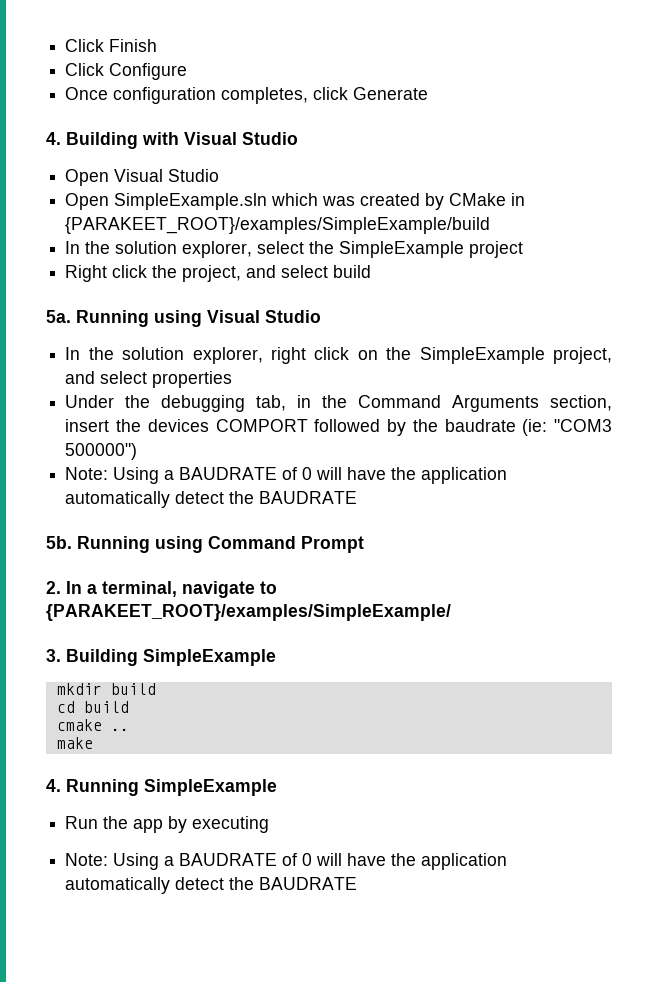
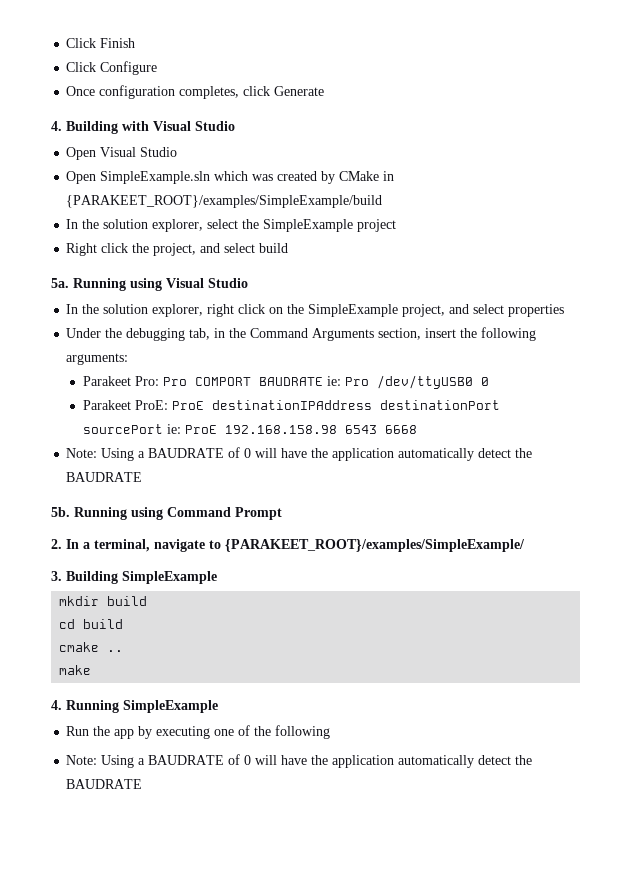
[147,419,612,436] [65,443,138,460] devices COMPORT followed by the baudrate (ie: "COM3 500000") -> [481,327,537,341] [66,353,129,365] [82,375,489,389] [82,400,500,410] [82,424,417,434] following arguments: // Parakeet Pro: Pro COMPORT BAUDRATE ie: Pro /dev/ttyUSB0 0 // Parakeet ProE: ProE destinationIPAddress destinationPort sourcePort ie: ProE 192.168.158.98 6543 6668
(270, 824) none -> [214,725,331,739] one of the following

